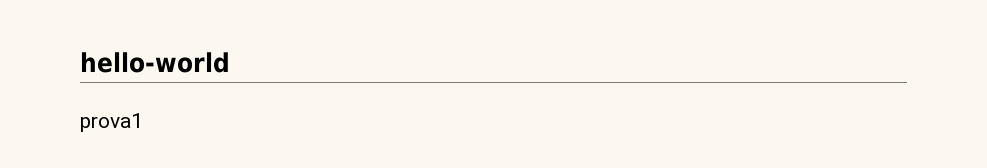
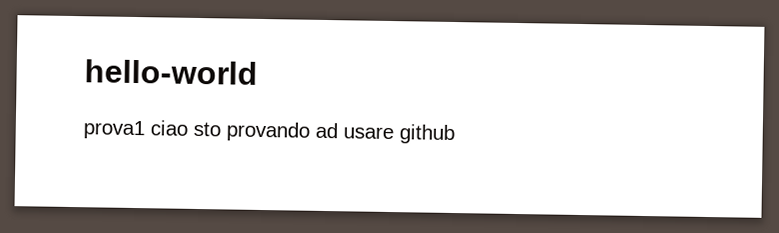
(143, 122) none -> [150,120,455,145] ciao sto provando ad usare github

